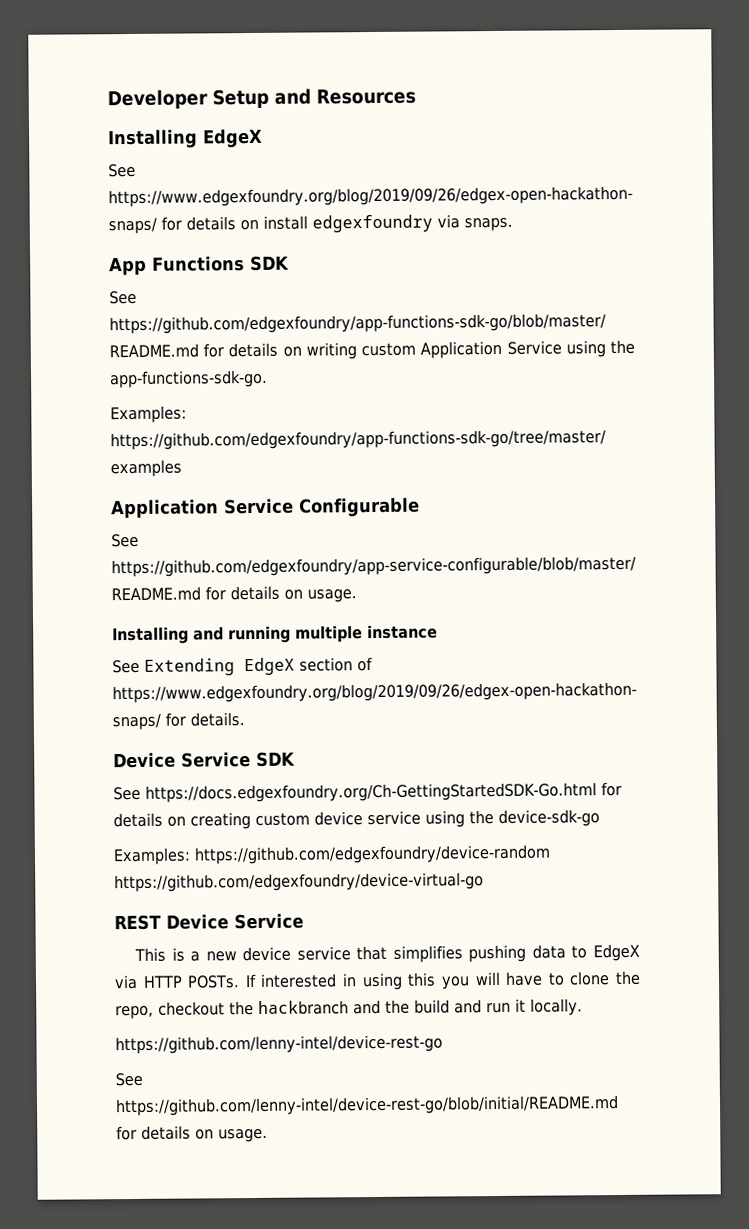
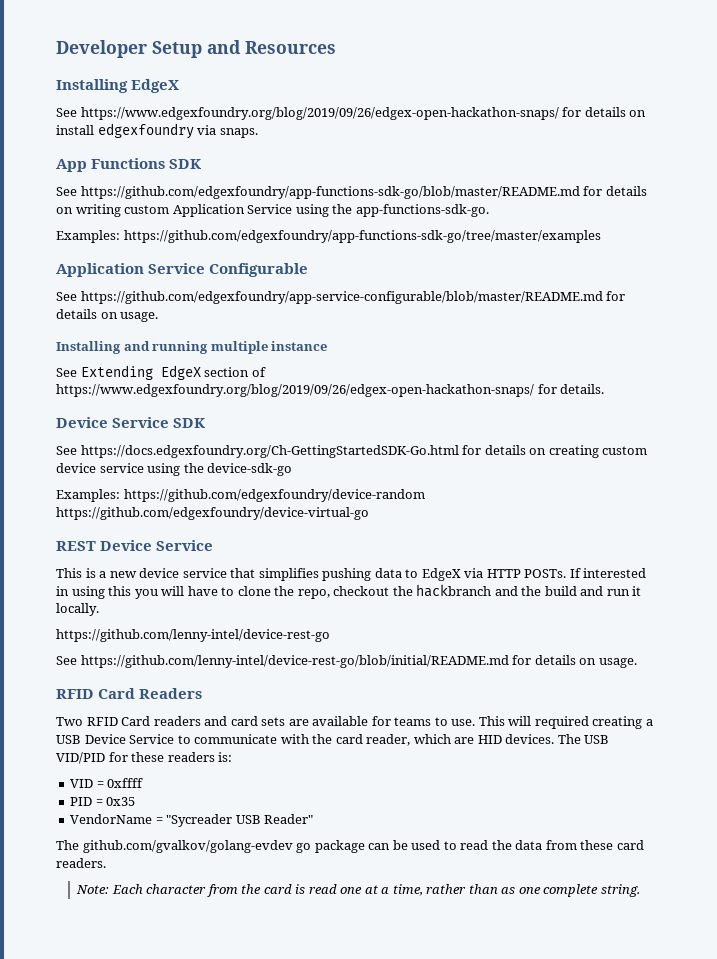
(268, 1135) none -> [56,688,203,699] [56,716,653,729] [56,734,610,746] [56,752,233,764] [70,778,144,788] [70,797,136,806] [70,814,314,827] [56,840,644,853] [56,858,106,868] [76,884,640,897] // RFID Card Readers // Two RFID Card readers and card sets are available for teams to use. This will required creating a USB Device Service to communicate with the card reader, which are HID devices. The USB VID/PID for these readers is: // VID = 0xffff // PID = 0x35 // VendorName = "Sycreader USB Reader" // The github.com/gvalkov/golang-evdev go package can be used to read the data from these card readers. // Note: Each character from the card is read one at a time, rather than as one complete string.

